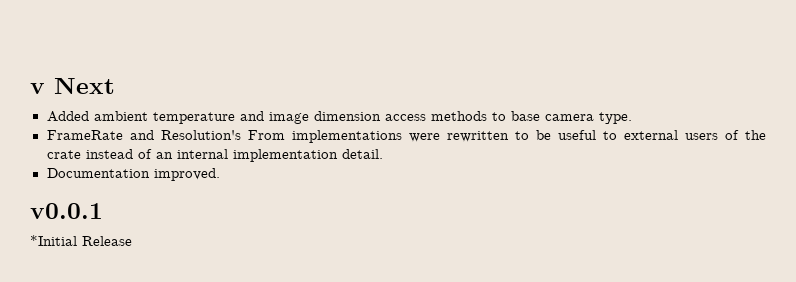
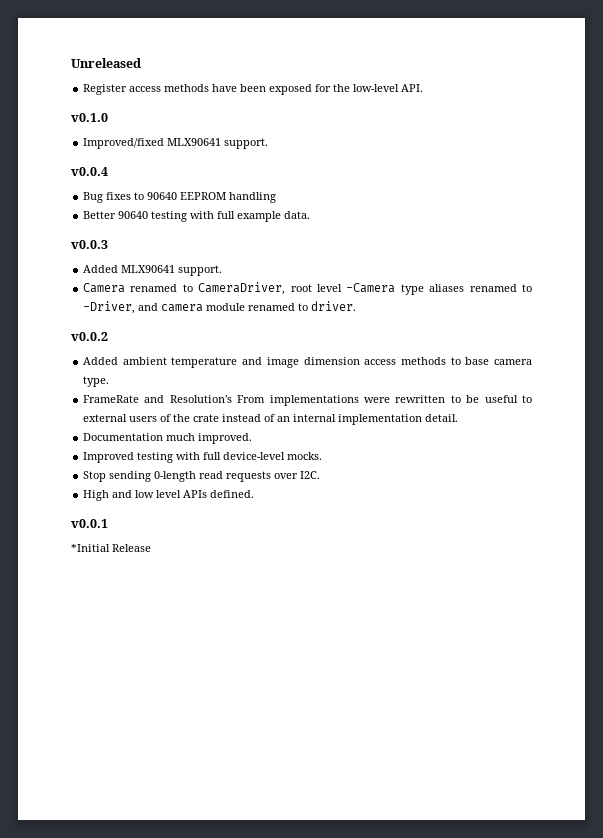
[30,77,115,94] v Next -> [71,58,141,68] [83,84,424,95] [71,113,108,122] [83,138,269,149] [71,167,108,176] [83,192,277,203] [83,211,311,222] [71,240,108,249] [83,265,223,276] [83,282,532,295] [83,301,357,314] [71,332,108,341] Unreleased // Register access methods have been exposed for the low-level API. // v0.1.0 // Improved/fixed MLX90641 support. // v0.0.4 // Bug fixes to 90640 EEPROM handling // Better 90640 testing with full example data. // v0.0.3 // Added MLX90641 support. // Camera renamed to CameraDriver, root level -Camera type aliases renamed to -Driver, and camera module renamed to driver. // v0.0.2
(150, 173) none -> [166,433,196,441] much
(220, 174) none -> [83,452,323,463] [83,471,321,482] [83,490,255,501] // Improved testing with full device-level mocks. // Stop sending 0-length read requests over I2C. // High and low level APIs defined.

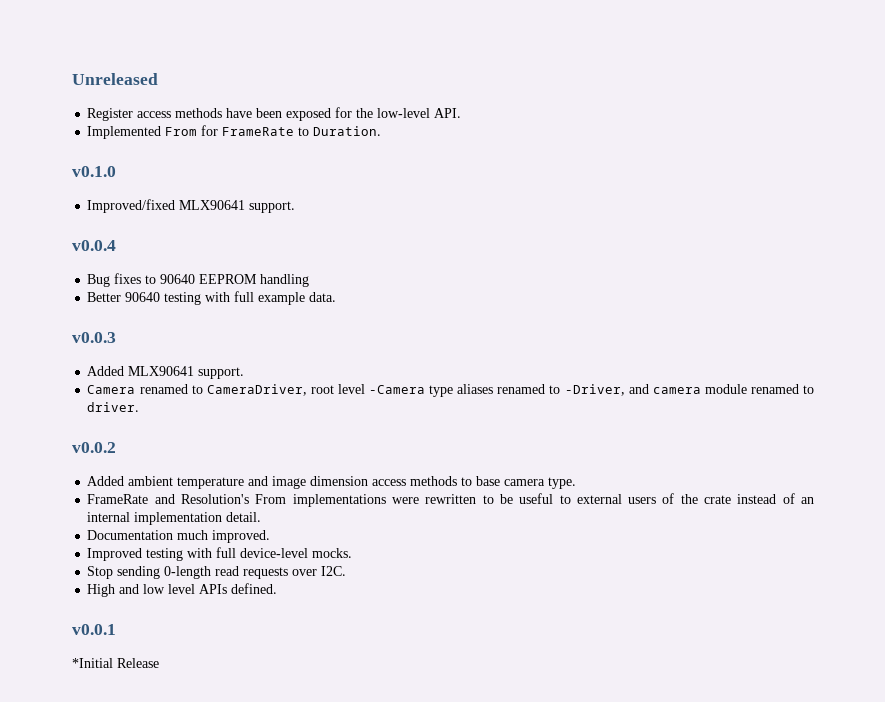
(424, 88) none -> [87,125,382,139] // Implemented From for FrameRate to Duration.

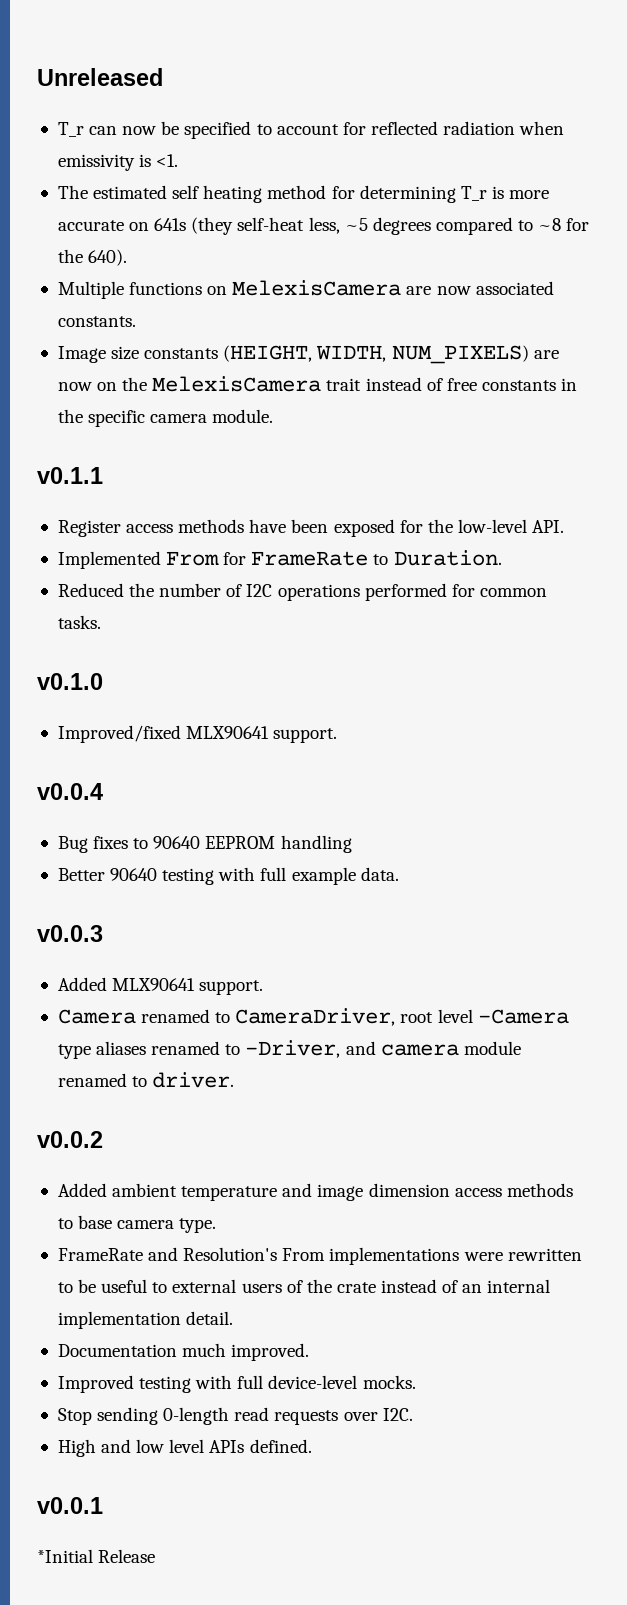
(158, 79) none -> [57,121,565,139] [57,154,179,171] [57,185,550,203] [57,217,590,235] [57,249,128,266] [57,280,554,299] [57,316,136,327] [57,345,559,364] [57,376,578,392] [57,409,274,427] [37,467,103,484] // T_r can now be specified to account for reflected radiation when emissivity is <1. // The estimated self heating method for determining T_r is more accurate on 641s (they self-heat less, ~5 degrees compared to ~8 for the 640). // Multiple functions on MelexisCamera are now associated constants. // Image size constants (HEIGHT, WIDTH, NUM_PIXELS) are now on the MelexisCamera trait instead of free constants in the specific camera module. // v0.1.1
(382, 131) none -> [57,583,547,601] [57,615,101,629] // Reduced the number of I2C operations performed for common tasks.

